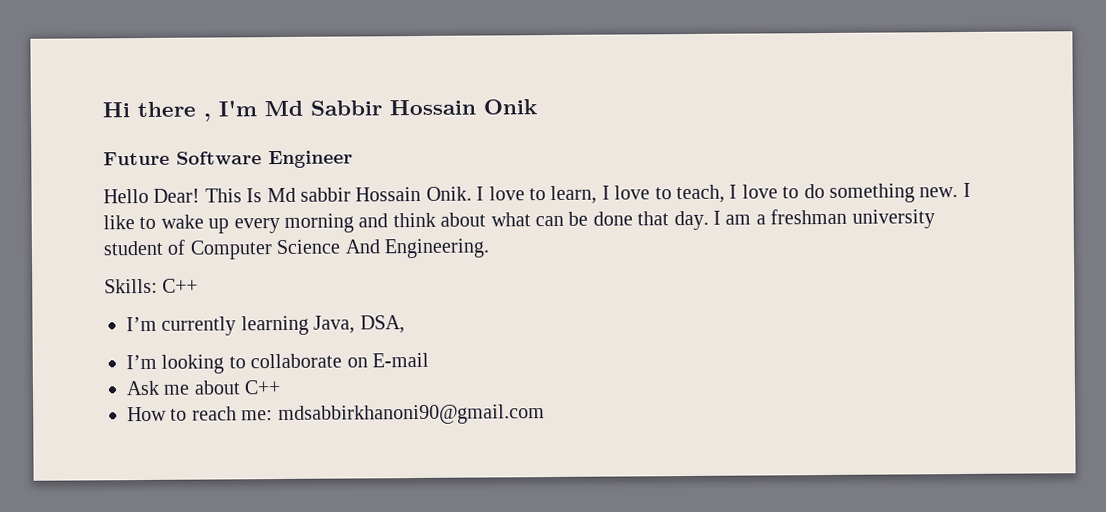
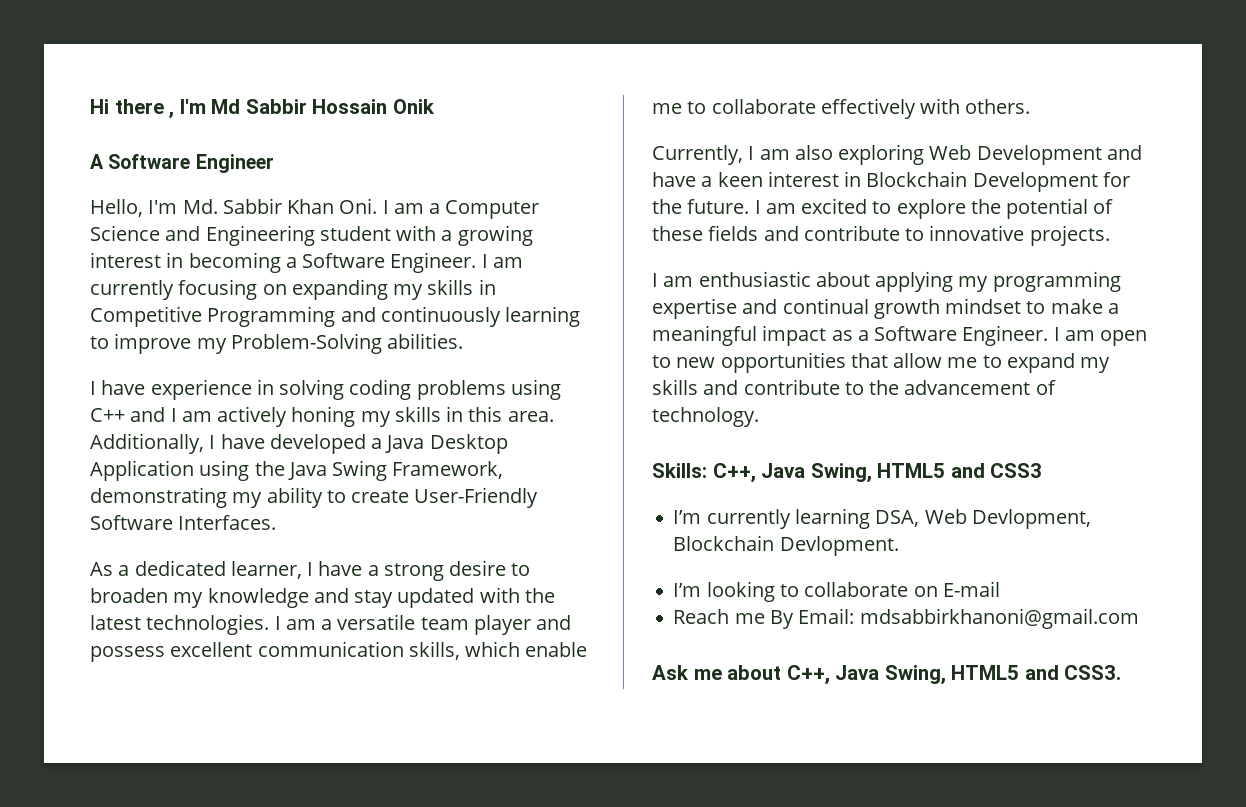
[103,151,170,166] Future -> [90,154,104,169] A
[103,182,971,205] [103,208,935,234] [103,238,490,260] [104,278,199,294] Hello Dear! This Is Md sabbir Hossain Onik. I love to learn, I love to teach, I love to do something new. I like to wake up every morning and think about what can be done that day. I am a freshman university student of Computer Science And Engineering. // Skills: C++ -> [90,198,540,219] [90,225,533,246] [90,252,523,273] [90,279,496,300] [90,306,581,327] [90,333,464,354] [90,379,561,400] [90,406,554,427] [90,433,508,454] [90,460,504,481] [90,487,539,508] [90,515,277,530] [90,560,531,581] [90,587,555,608] [90,614,572,635] [90,641,588,662] [652,98,1031,119] [652,144,1142,165] [652,171,1130,192] [652,198,1114,219] [652,225,1110,246] [652,271,1121,292] [652,298,1119,319] [652,325,1148,346] [652,352,1111,373] [652,379,1056,395] [652,407,759,427] [652,463,1043,483] Hello, I'm Md. Sabbir Khan Oni. I am a Computer Science and Engineering student with a growing interest in becoming a Software Engineer. I am currently focusing on expanding my skills in Competitive Programming and continuously learning to improve my Problem-Solving abilities. // I have experience in solving coding problems using C++ and I am actively honing my skills in this area. Additionally, I have developed a Java Desktop Application using the Java Swing Framework, demonstrating my ability to create User-Friendly Software Interfaces. // As a dedicated learner, I have a strong desire to broaden my knowledge and stay updated with the latest technologies. I am a versatile team player and possess excellent communication skills, which enable me to collaborate effectively with others. // Currently, I am also exploring Web Development and have a keen interest in Blockchain Development for the future. I am excited to explore the potential of these fields and contribute to innovative projects. // I am enthusiastic about applying my programming expertise and continual growth mindset to make a meaningful impact as a Software Engineer. I am open to new opportunities that allow me to expand my skills and contribute to the advancement of technology. // Skills: C++, Java Swing, HTML5 and CSS3
[313,315,356,334] Java, -> (870, 518) none
(405, 324) none -> [924,509,1091,529] [673,535,899,556] Web Devlopment, Blockchain Devlopment.
[126,379,282,396] [127,404,545,426] Ask me about C++ // How to reach me: mdsabbirkhanoni90@gmail.com -> [673,608,1139,629] [652,665,1122,685] Reach me By Email: mdsabbirkhanoni@gmail.com // Ask me about C++, Java Swing, HTML5 and CSS3.

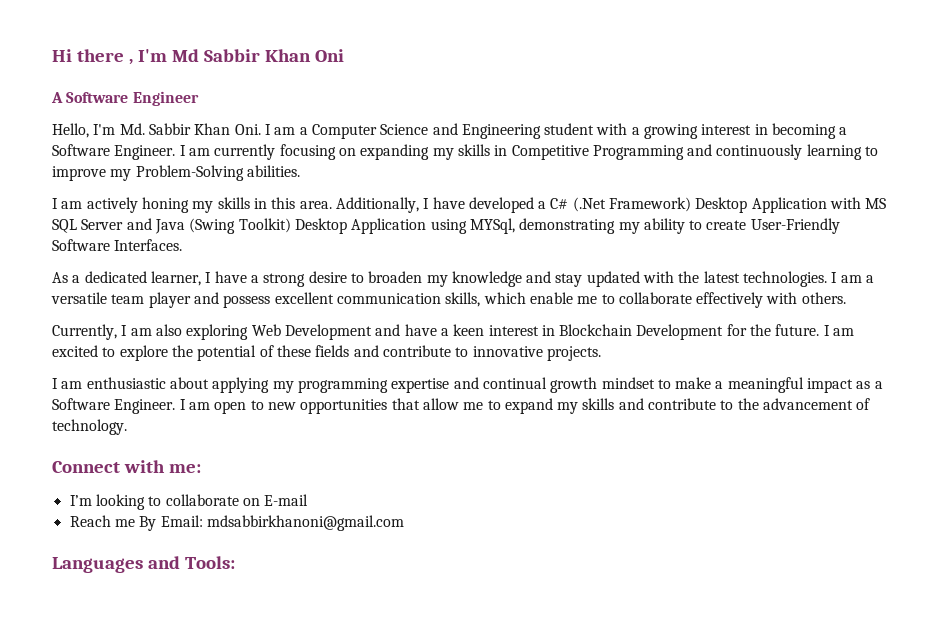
[312,99,435,114] Hossain Onik -> [264,49,344,62] Khan Oni
[101,379,561,400] [90,407,177,422] have experience in solving coding problems using C++ and I -> (58, 203) none
[385,434,508,454] [90,460,504,481] Java Desktop Application using the Java Swing Framework, -> [550,197,887,213] [52,218,515,234] C# (.Net Framework) Desktop Application with MS SQL Server and Java (Swing Toolkit) Desktop Application using MYSql,
[652,463,1043,483] [673,508,1091,529] [673,535,899,556] Skills: C++, Java Swing, HTML5 and CSS3 // I’m currently learning DSA, Web Devlopment, Blockchain Devlopment. -> [52,460,201,473] Connect with me:
[652,665,1122,685] Ask me about C++, Java Swing, HTML5 and CSS3. -> [52,556,235,573] Languages and Tools:

